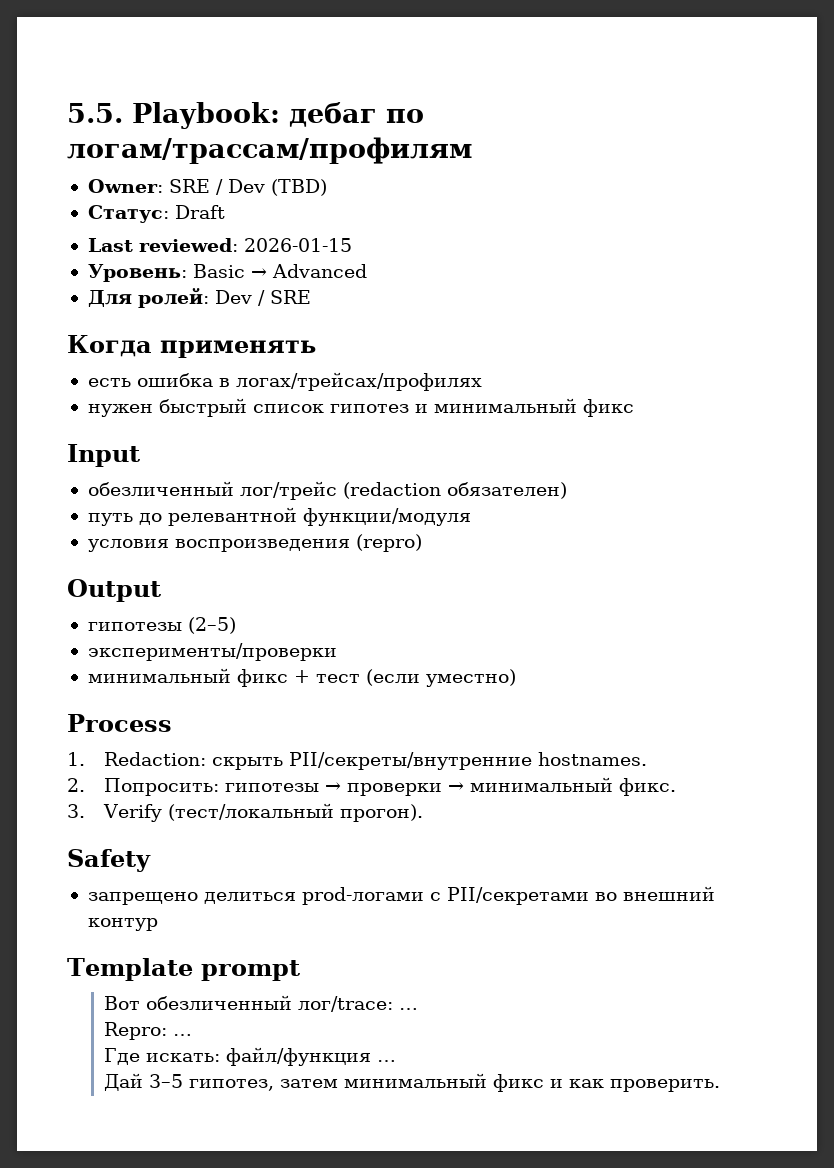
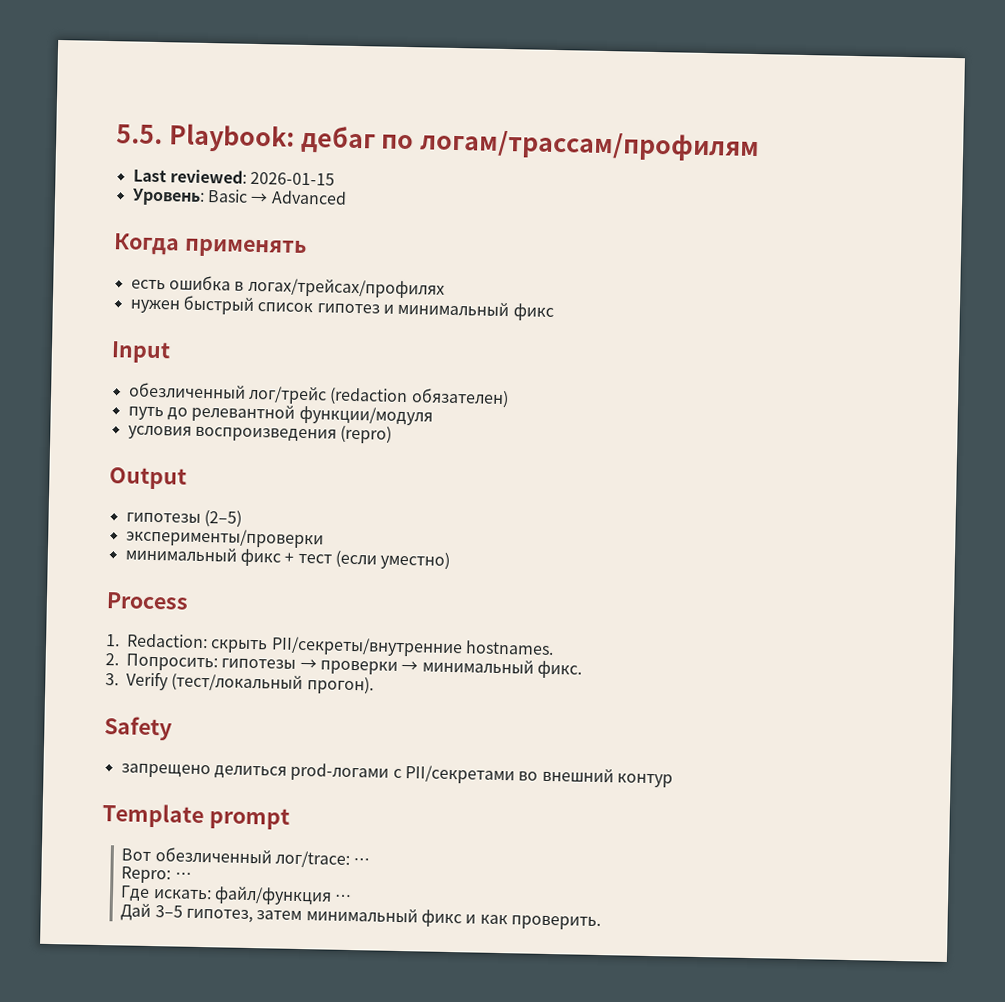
[87,179,327,196] [87,205,225,223] // Owner: SRE / Dev (TBD) // Статус: Draft -> (760, 146) none
[87,288,311,308] // Для ролей: Dev / SRE -> (347, 197) none

